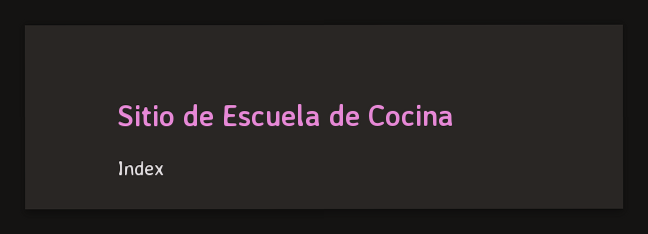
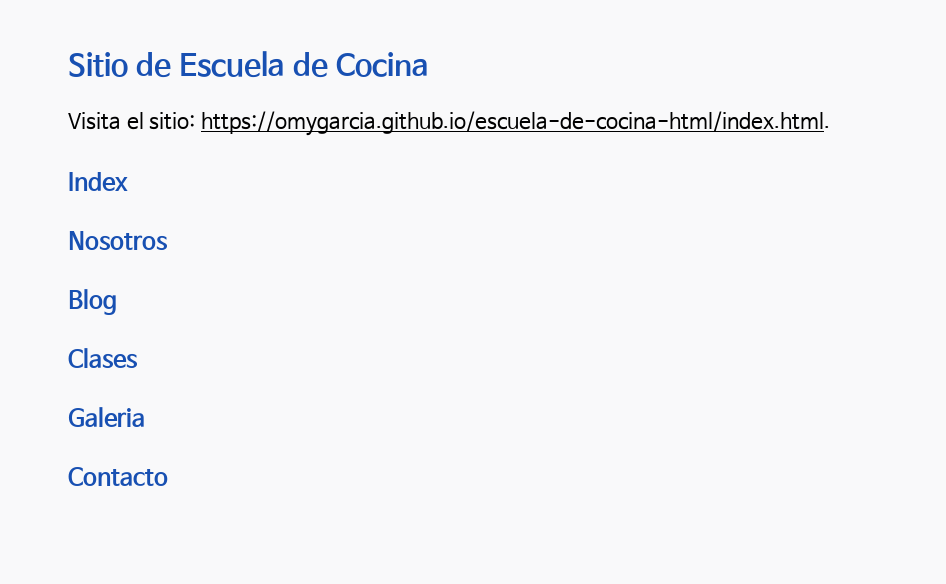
[117,161,165,176] Index -> [68,111,830,136] [68,172,128,191] [68,231,168,251] [68,289,117,315] [68,348,138,369] [68,407,145,427] [68,467,168,486] Visita el sitio: https://omygarcia.github.io/escuela-de-cocina-html/index.html. // Index // Nosotros // Blog // Clases // Galeria // Contacto

